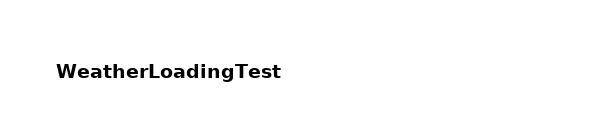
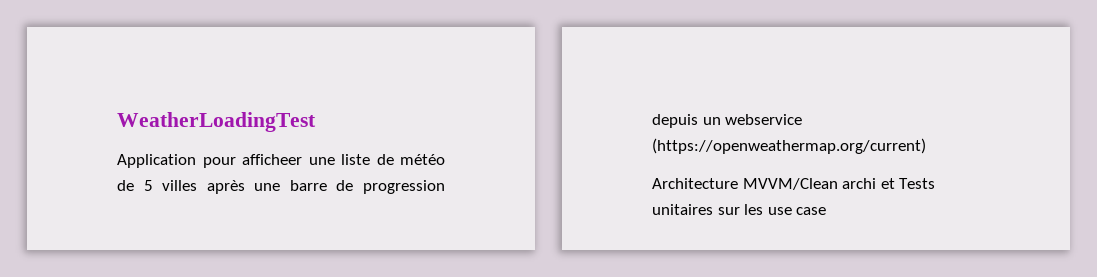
(281, 73) none -> [117,154,445,168] [117,180,445,194] [652,114,803,128] [652,138,926,154] [652,178,936,190] [652,204,827,215] // Application pour afficheer une liste de météo de 5 villes après une barre de progression depuis un webservice (https://openweathermap.org/current) // Architecture MVVM/Clean archi et Tests unitaires sur les use case

